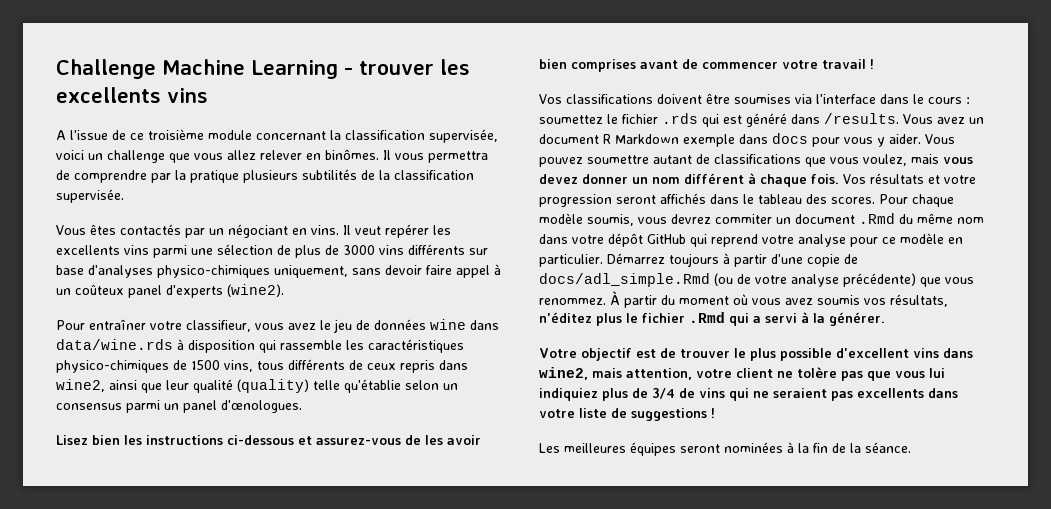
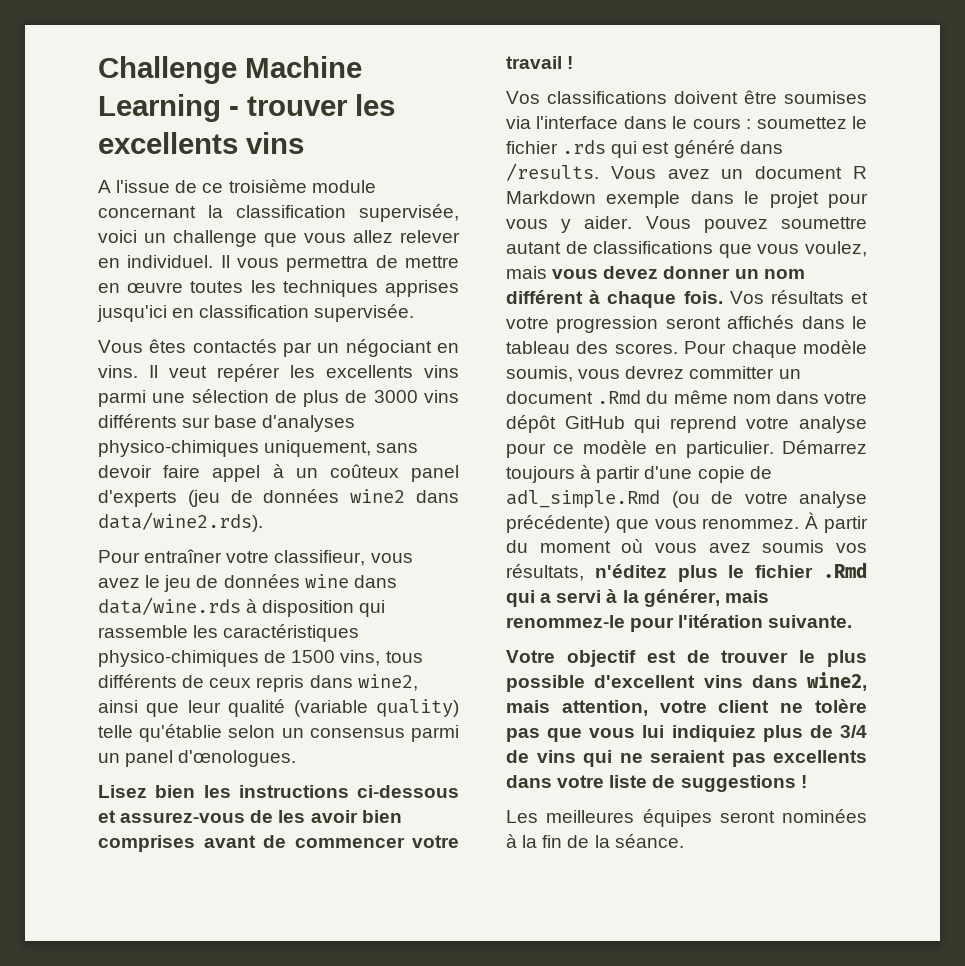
[325,149,379,160] binômes. -> [127,255,214,268] individuel.
[74,169,390,183] comprendre par la pratique plusieurs subtilités de la -> [405,256,459,268] [98,280,460,297] [97,305,195,322] mettre en œuvre toutes les techniques apprises jusqu'ici en
[227,284,284,297] (wine2). -> [187,489,460,507] [98,512,263,532] (jeu de données wine2 dans data/wine2.rds).
[237,379,309,393] (quality) -> [293,699,459,717] (variable quality)
[772,133,808,144] docs -> [744,191,819,208] le projet
[715,214,772,224] commiter -> [689,366,775,379] committer
[539,273,710,287] docs/adl_simple.Rmd -> [506,490,660,508] adl_simple.Rmd
[829,312,885,326] générer. -> [643,589,769,607] [506,614,853,632] générer, mais renommez-le pour l'itération suivante.

